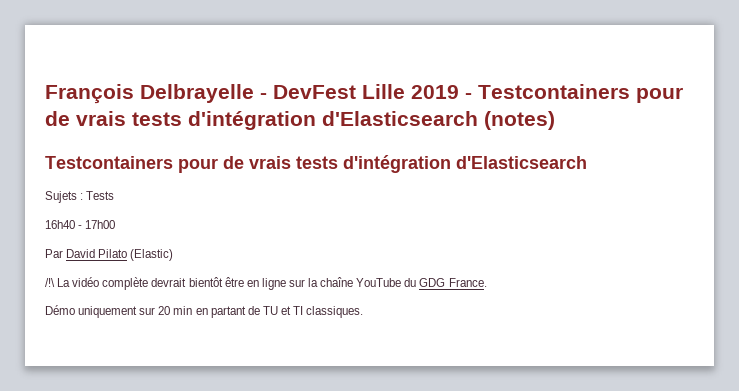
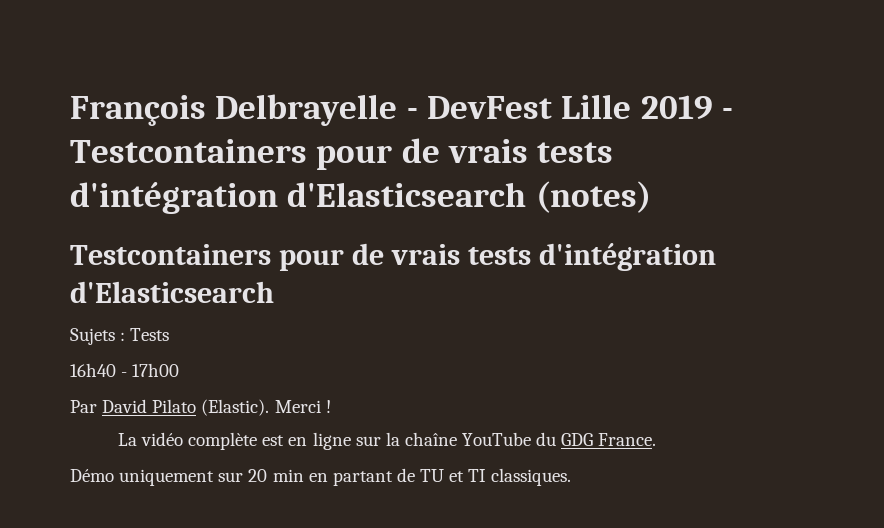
[130,249,174,261] [45,277,244,290] (Elastic) // /!\ La vidéo complète devrait bientôt être -> [201,399,331,416] [117,432,285,450] (Elastic). Merci ! // La vidéo complète est

